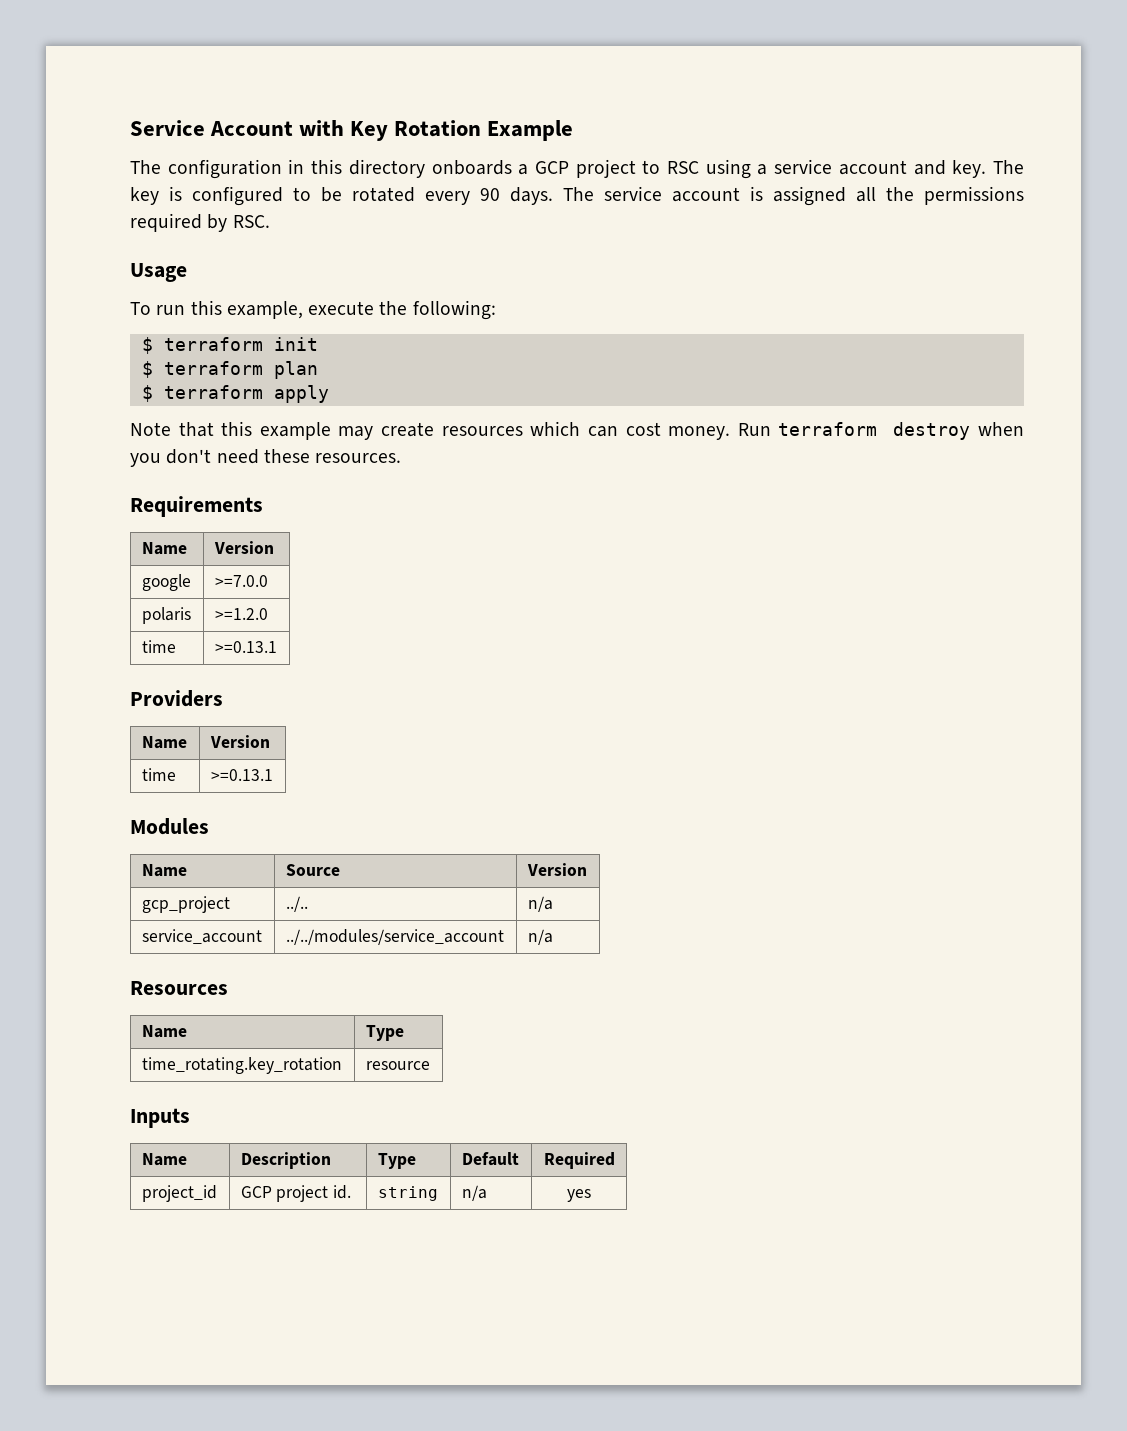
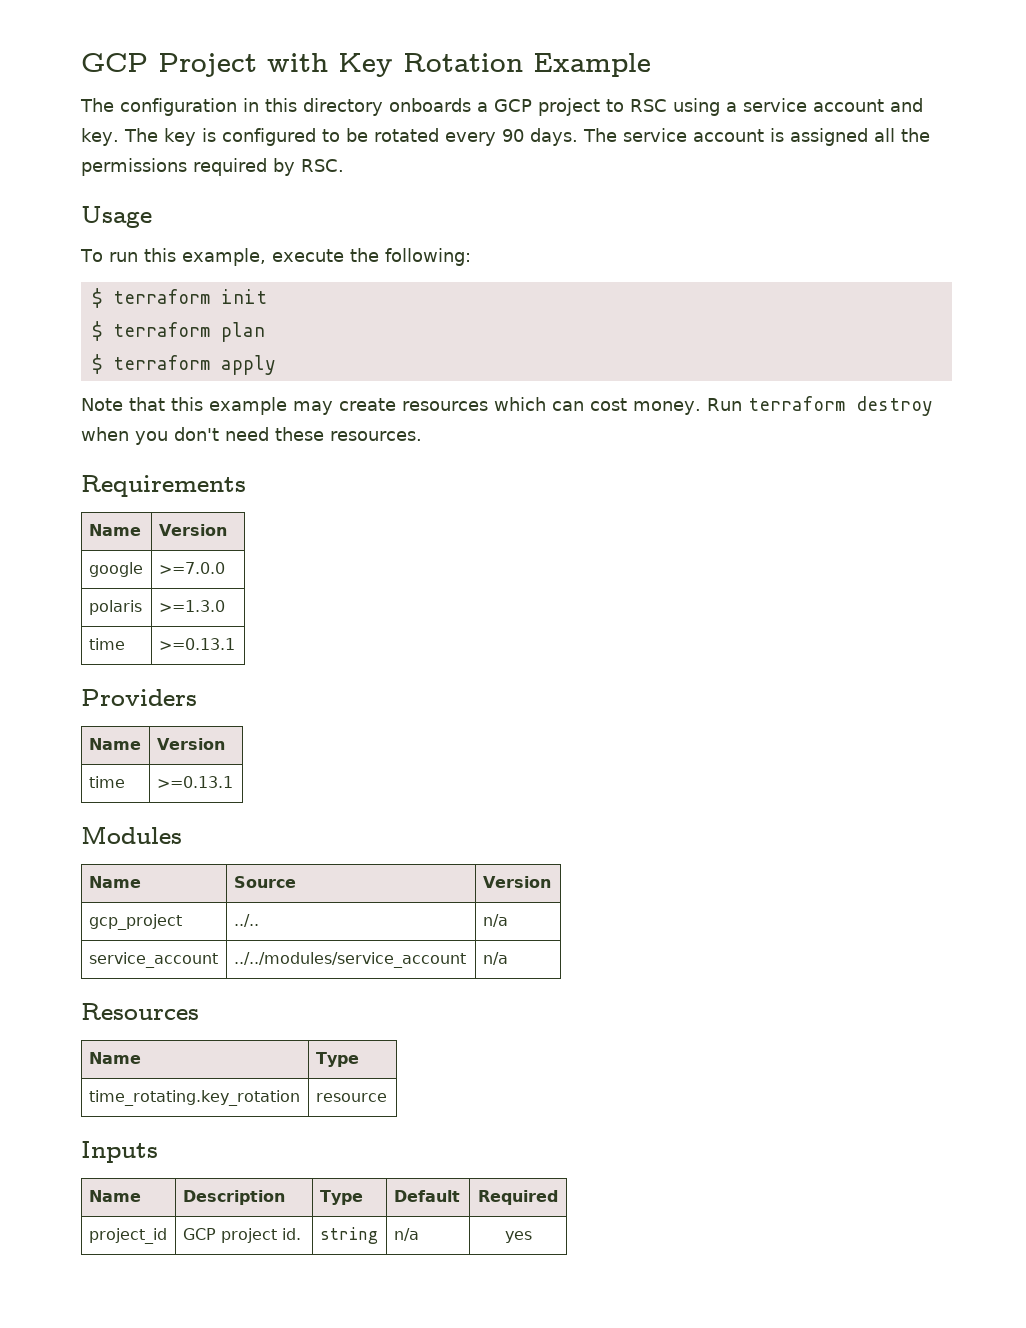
[130,120,294,136] Service Account -> [81,53,257,77] GCP Project
[214,608,268,620] >=1.2.0 -> [158,600,225,612] >=1.3.0

